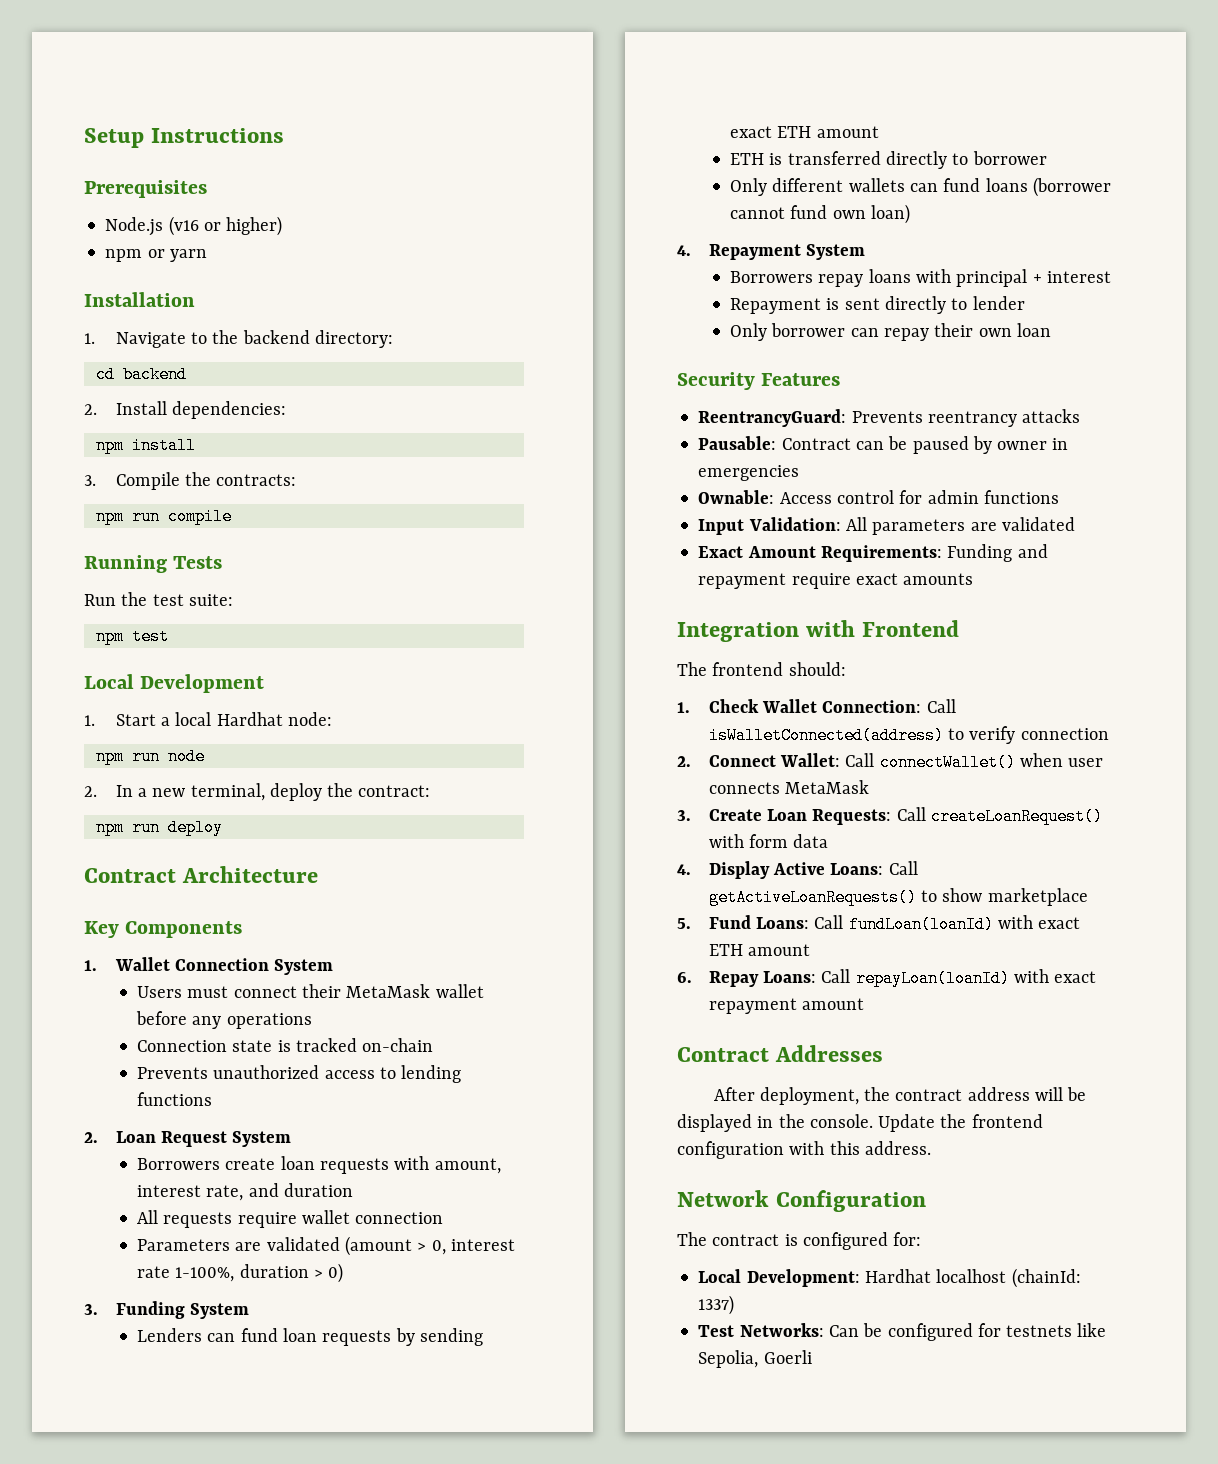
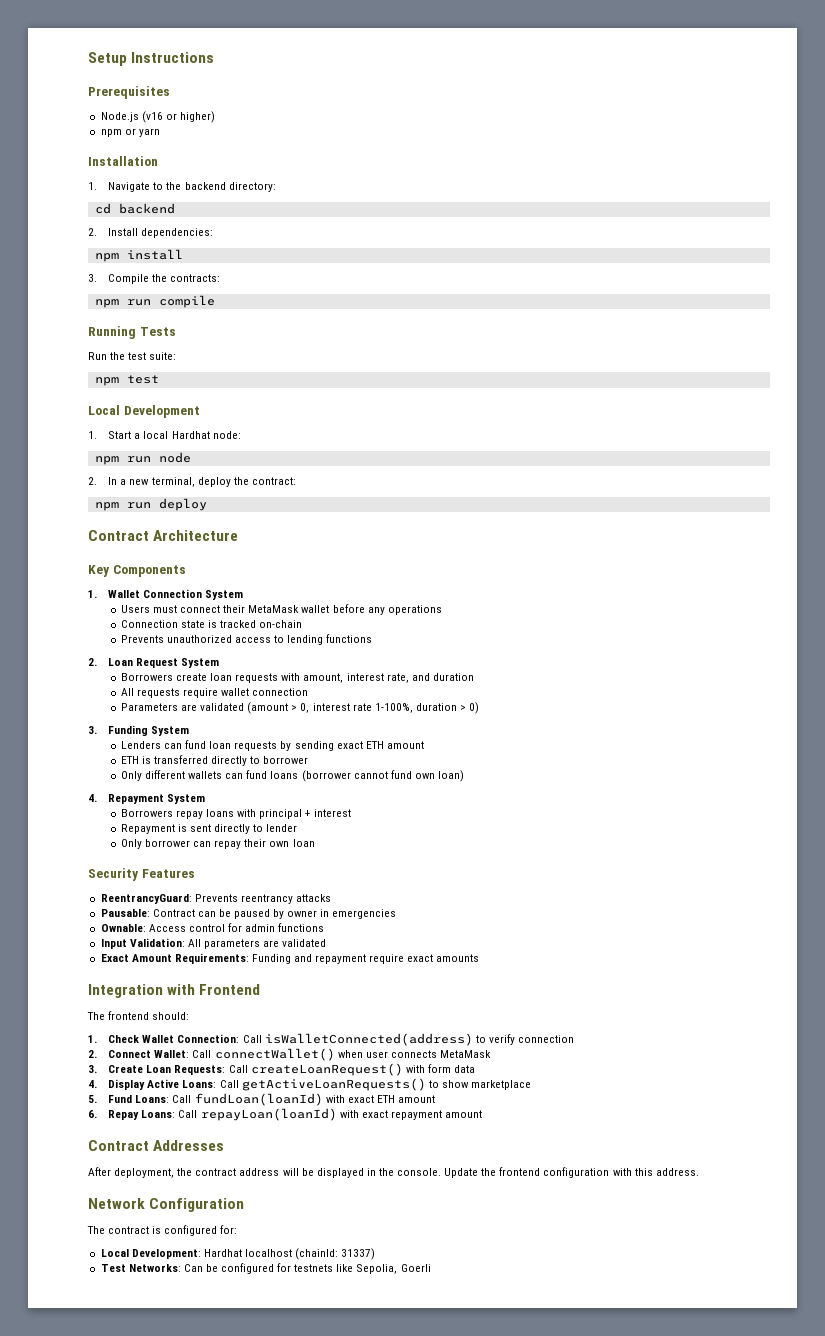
[698,1295,735,1315] 1337) -> [341,1248,376,1260] 31337)

